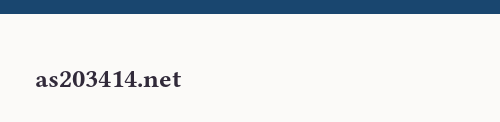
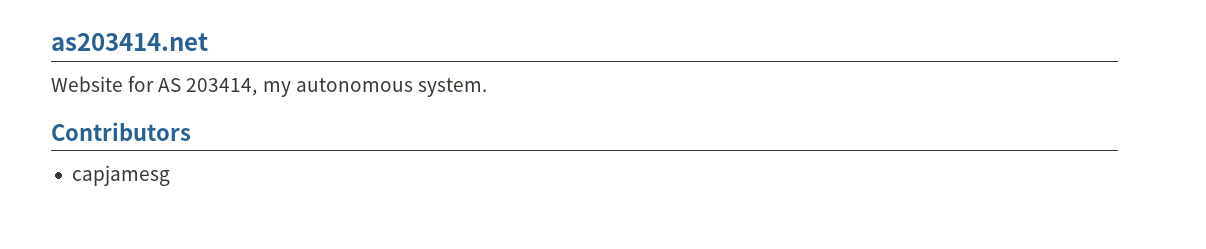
(181, 79) none -> [51,76,487,97] [51,122,191,141] [71,165,170,186] // Website for AS 203414, my autonomous system. // Contributors // capjamesg

